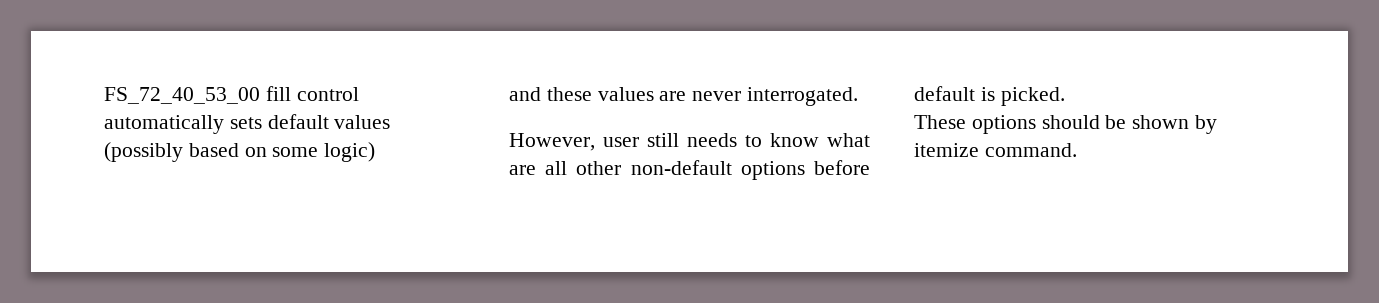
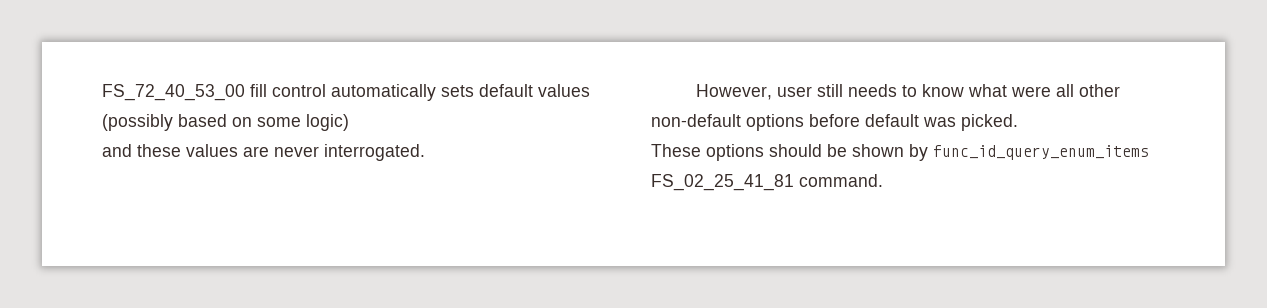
[509,165,536,175] are -> [1011,86,1052,97] were
[980,87,995,101] is -> [923,117,956,127] was
[914,143,979,157] itemize -> [933,145,1149,160] [651,174,794,191] func_id_query_enum_items FS_02_25_41_81

